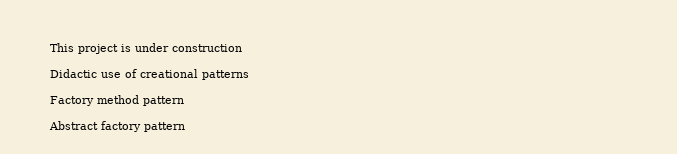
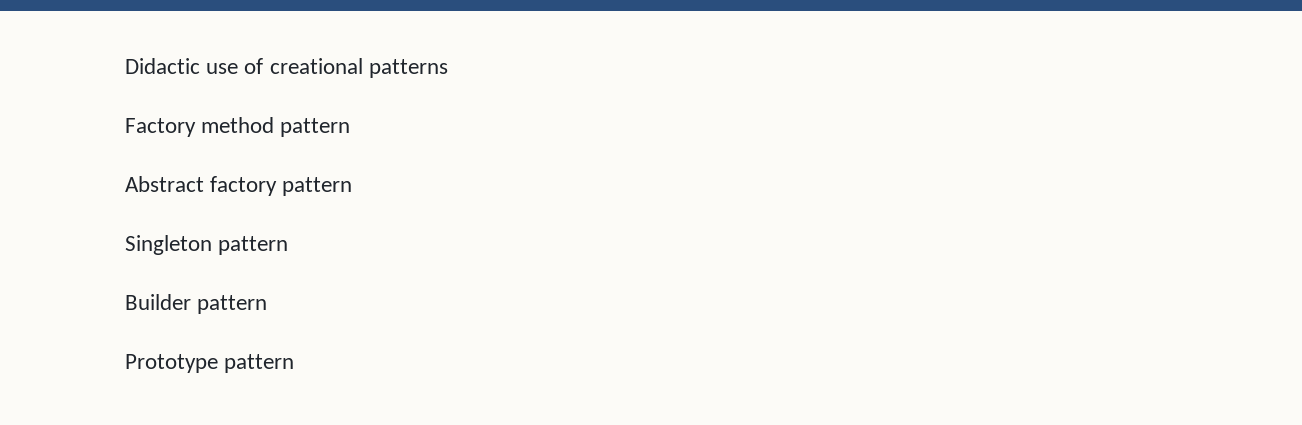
[50,43,242,54] This project is under construction // -> (125, 66) none
(185, 127) none -> [125,235,289,255] [125,294,268,314] [125,354,295,373] // Singleton pattern // Builder pattern // Prototype pattern

